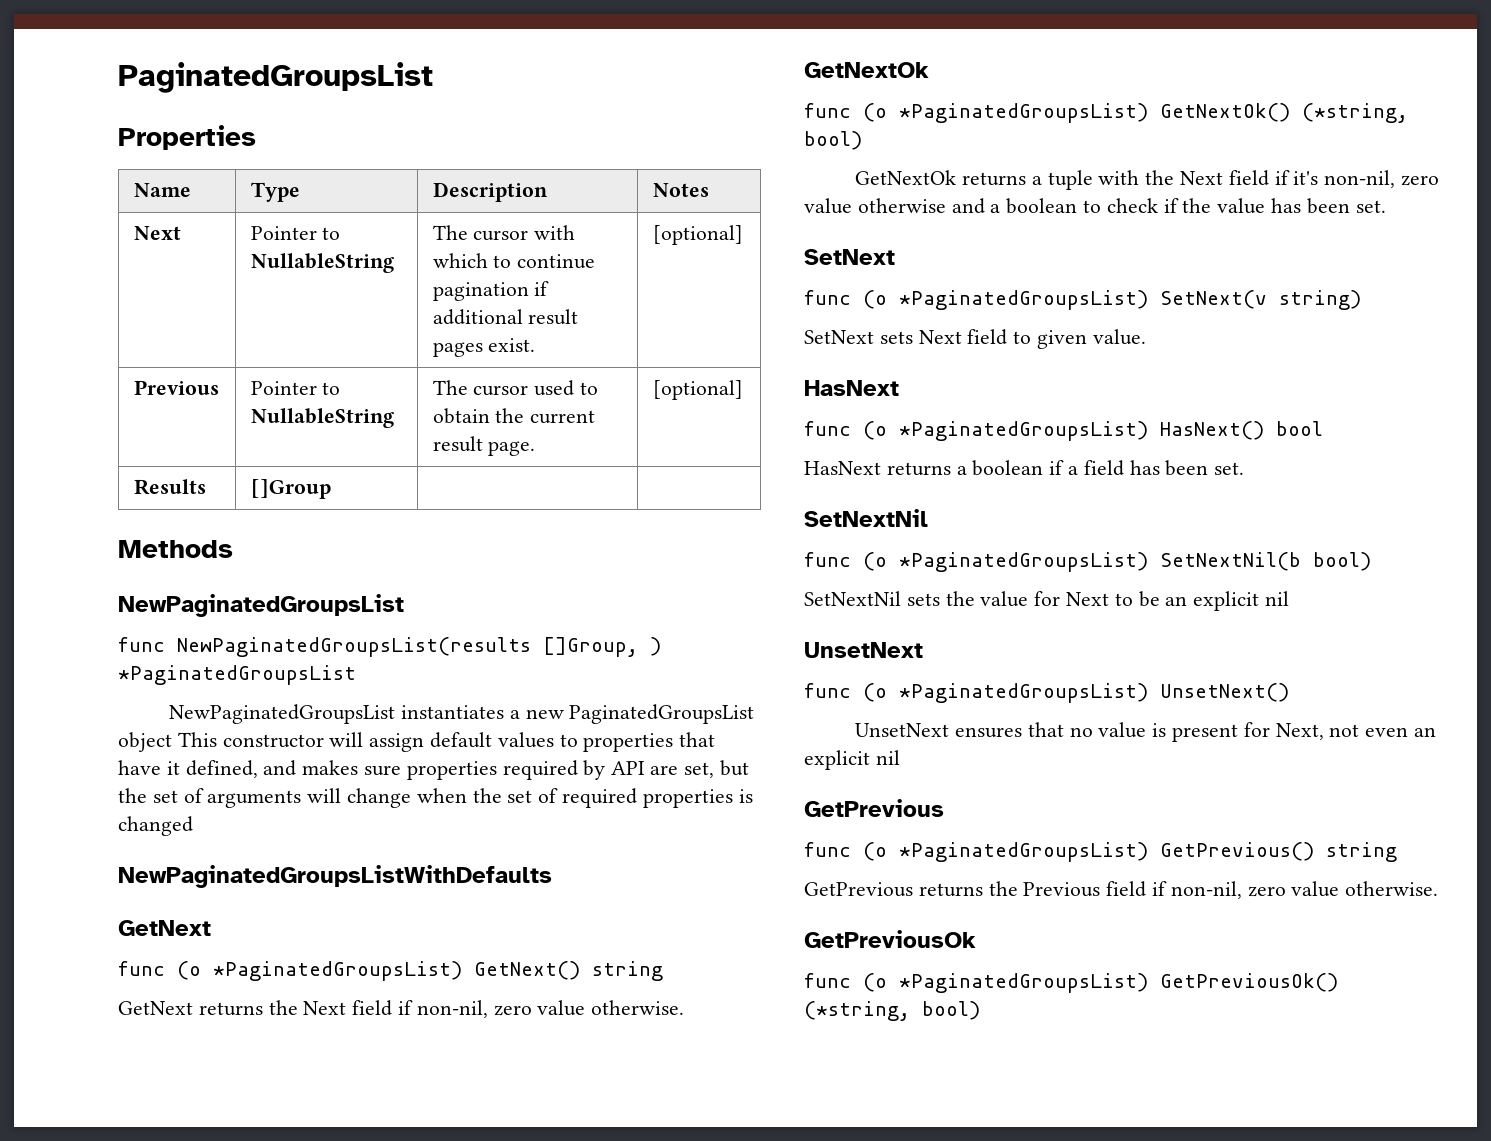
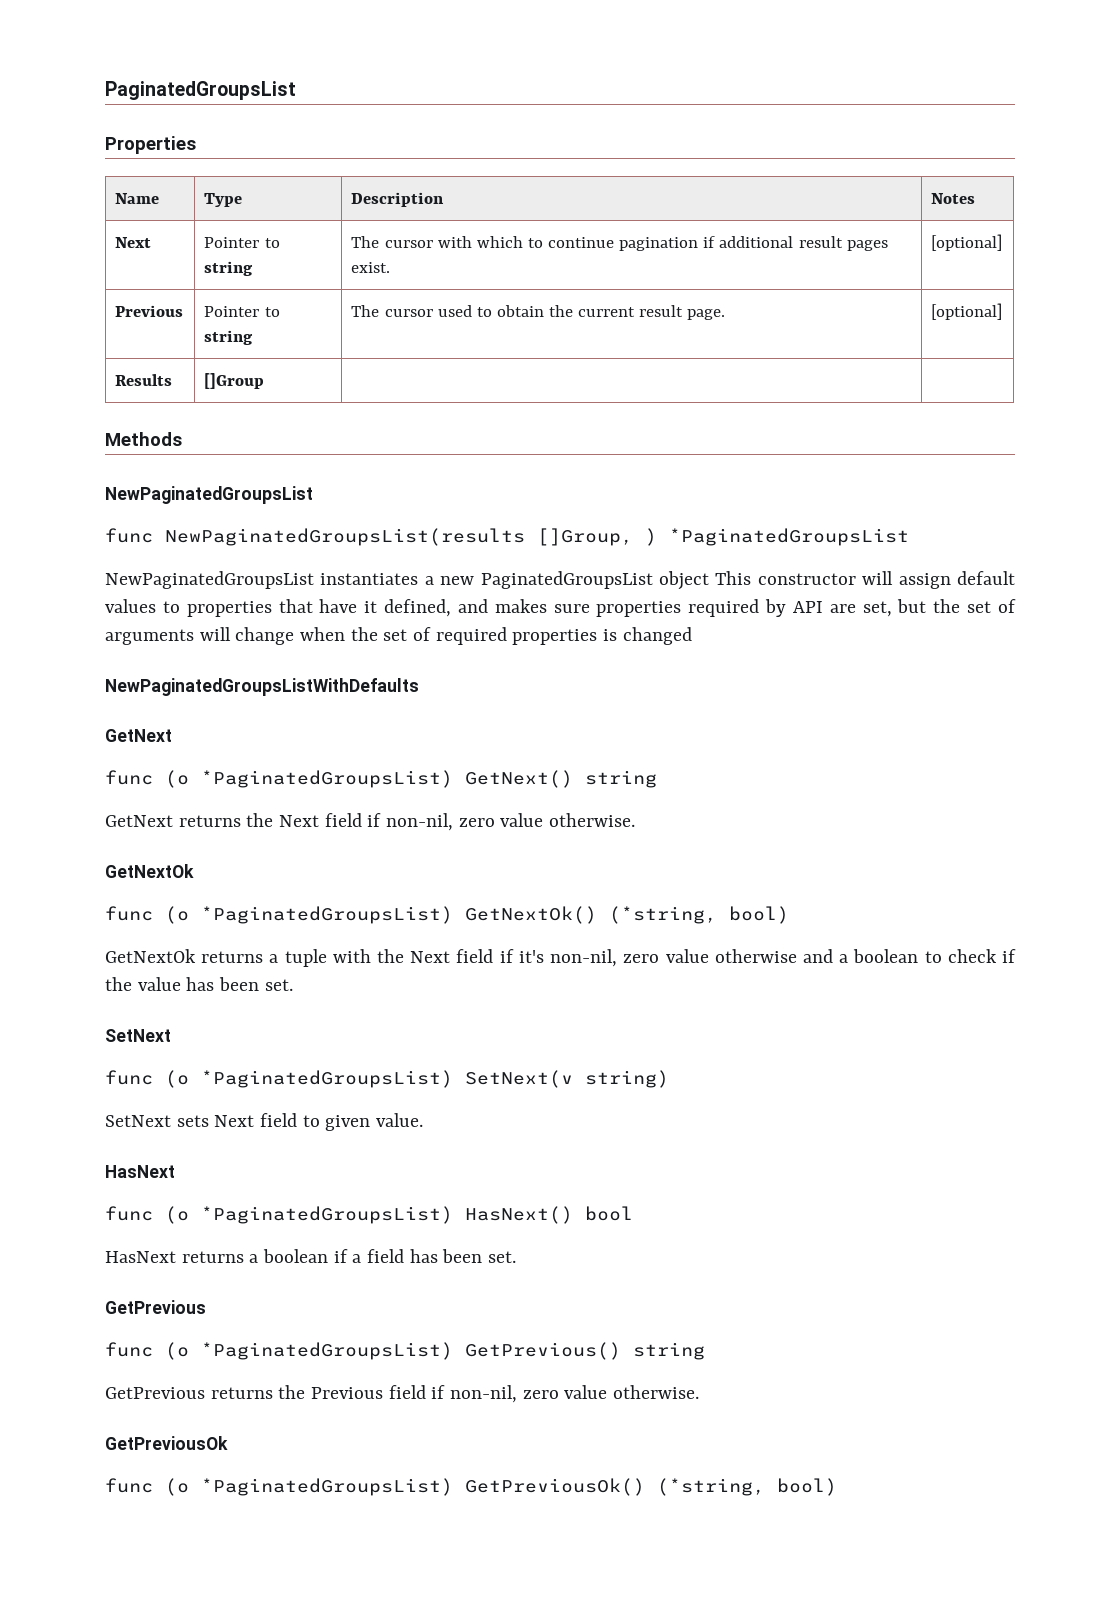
[250,253,394,273] NullableString -> [204,261,254,276] string
[250,408,394,428] NullableString -> [204,330,254,345] string
[804,509,928,527] [804,552,1371,572] [804,591,1290,611] [804,642,923,658] [804,683,1289,703] [855,722,1436,742] [804,750,900,770] // SetNextNil // func (o *PaginatedGroupsList) SetNextNil(b bool) // SetNextNil sets the value for Next to be an explicit nil // UnsetNext // func (o *PaginatedGroupsList) UnsetNext() // UnsetNext ensures that no value is present for Next, not even an explicit nil -> (517, 1257) none

